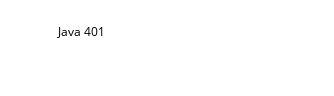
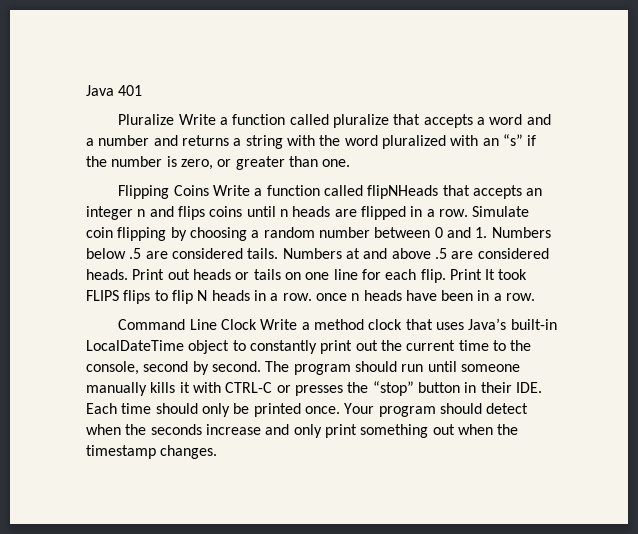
(106, 31) none -> [118,114,551,128] [86,134,537,149] [86,156,351,170] [118,185,543,199] [86,206,530,220] [86,227,551,241] [86,248,549,259] [86,269,528,283] [86,290,536,304] [118,318,557,330] [86,340,532,354] [86,361,520,375] [86,381,542,396] [86,403,529,417] [86,424,519,438] [86,445,218,459] // Pluralize Write a function called pluralize that accepts a word and a number and returns a string with the word pluralized with an “s” if the number is zero, or greater than one. // Flipping Coins Write a function called flipNHeads that accepts an integer n and flips coins until n heads are flipped in a row. Simulate coin flipping by choosing a random number between 0 and 1. Numbers below .5 are considered tails. Numbers at and above .5 are considered heads. Print out heads or tails on one line for each flip. Print It took FLIPS flips to flip N heads in a row. once n heads have been in a row. // Command Line Clock Write a method clock that uses Java’s built-in LocalDateTime object to constantly print out the current time to the console, second by second. The program should run until someone manually kills it with CTRL-C or presses the “stop” button in their IDE. Each time should only be printed once. Your program should detect when the seconds increase and only print something out when the timestamp changes.

